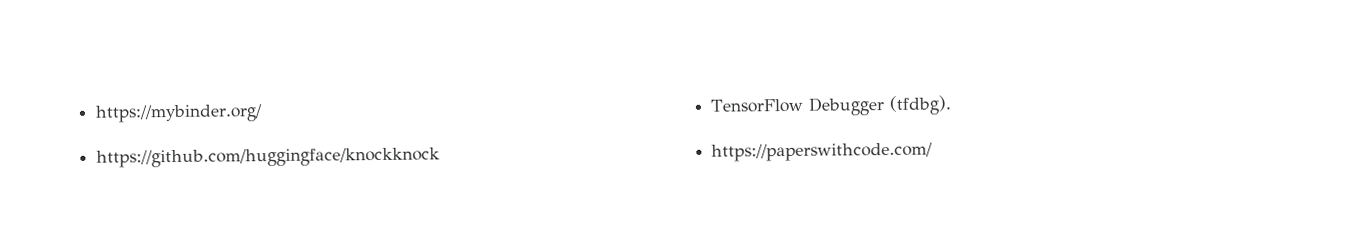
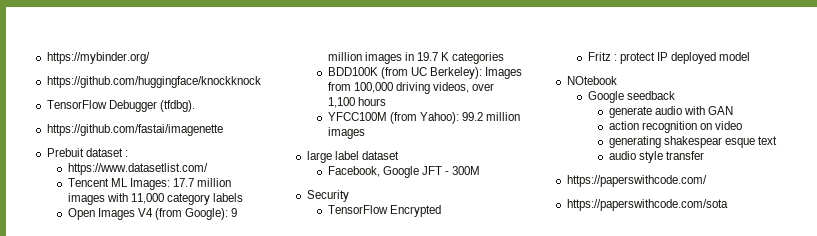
(953, 105) none -> [46,124,223,136] [46,148,128,157] [67,163,208,175] [67,178,231,190] [67,193,243,205] [67,208,238,220] [327,52,505,64] [327,67,522,79] [327,82,494,94] [327,97,386,108] [327,112,520,124] [327,127,365,139] [306,151,399,163] [327,166,480,178] [306,190,349,202] [327,205,441,217] [587,52,751,64] [566,76,617,85] [587,91,675,103] [608,106,733,118] [608,121,742,133] [608,136,777,148] [608,151,704,163] // https://github.com/fastai/imagenette // Prebuit dataset : // https://www.datasetlist.com/ // Tencent ML Images: 17.7 million images with 11,000 category labels // Open Images V4 (from Google): 9 million images in 19.7 K categories // BDD100K (from UC Berkeley): Images from 100,000 driving videos, over 1,100 hours // YFCC100M (from Yahoo): 99.2 million images // large label dataset // Facebook, Google JFT - 300M // Security // TensorFlow Encrypted // Fritz : protect IP deployed model // NOtebook // Google seedback // generate audio with GAN // action recognition on video // generating shakespear esque text // audio style transfer
(934, 152) none -> [566,199,728,211] // https://paperswithcode.com/sota

